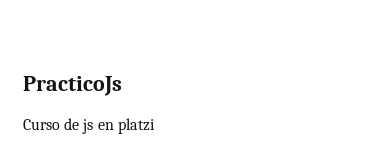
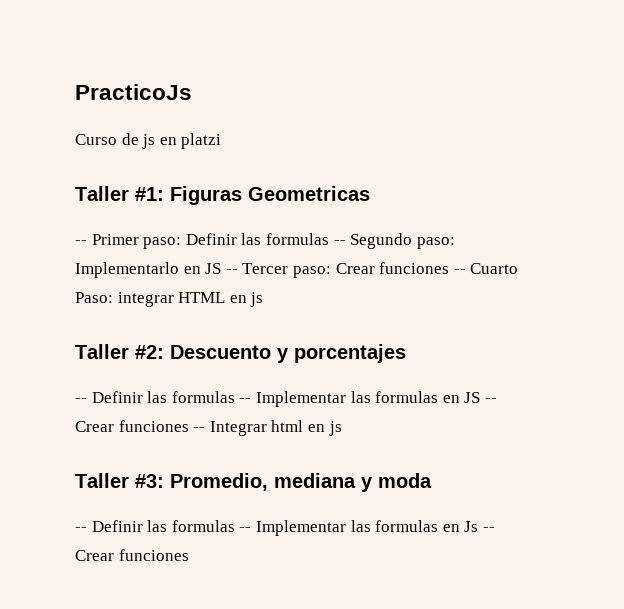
(155, 126) none -> [75,186,370,205] [75,233,455,249] [75,262,519,278] [75,292,264,307] [75,344,406,363] [75,391,497,407] [75,420,342,436] [75,473,432,492] [75,520,495,536] [75,549,189,561] // Taller #1: Figuras Geometricas // -- Primer paso: Definir las formulas -- Segundo paso: Implementarlo en JS -- Tercer paso: Crear funciones -- Cuarto Paso: integrar HTML en js // Taller #2: Descuento y porcentajes // -- Definir las formulas -- Implementar las formulas en JS -- Crear funciones -- Integrar html en js // Taller #3: Promedio, mediana y moda // -- Definir las formulas -- Implementar las formulas en Js -- Crear funciones

